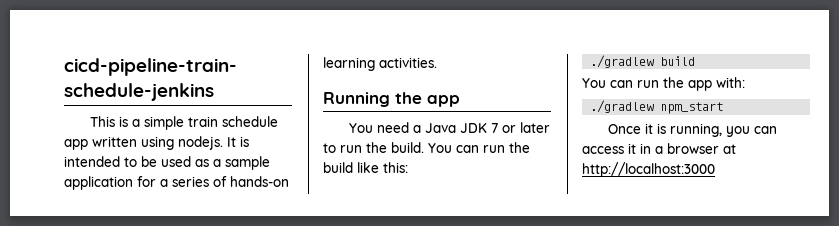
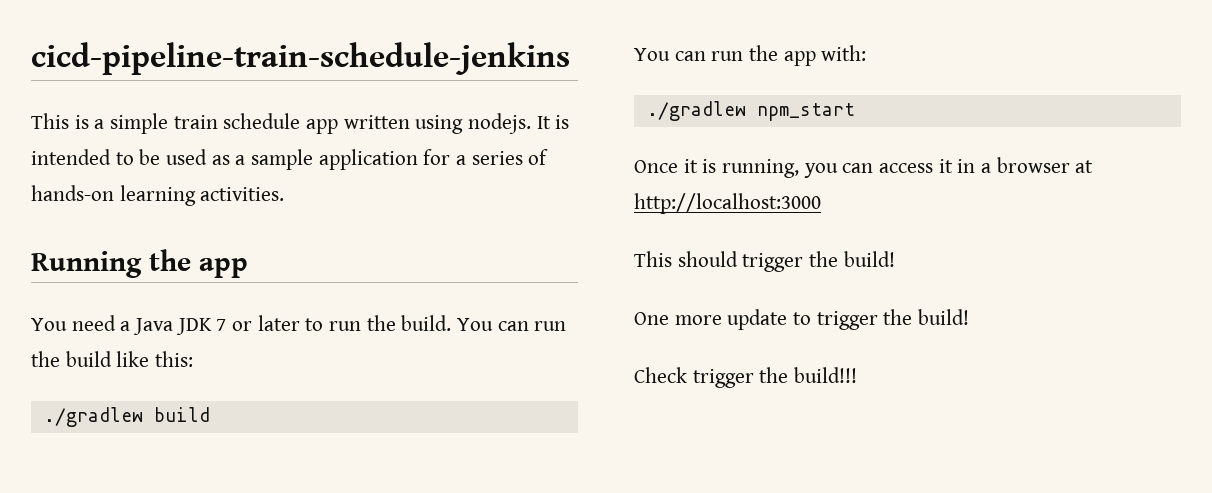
(715, 169) none -> [634,251,895,272] [634,309,970,330] [634,367,858,388] // This should trigger the build! // One more update to trigger the build! // Check trigger the build!!!

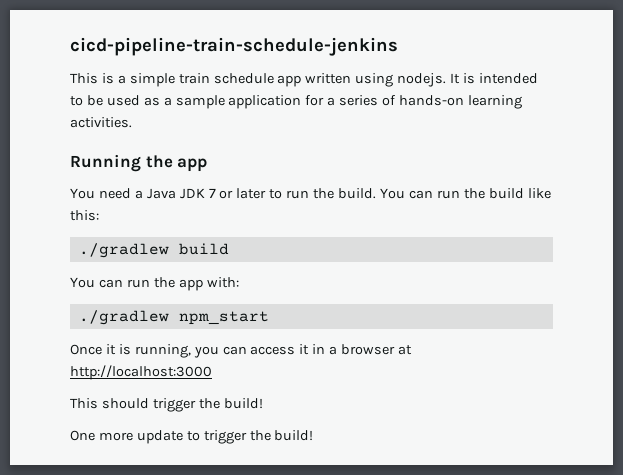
[634,367,858,388] // Check trigger the build!!! -> (314, 435) none

